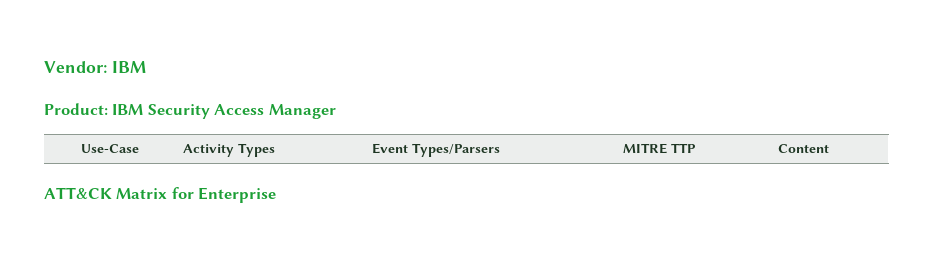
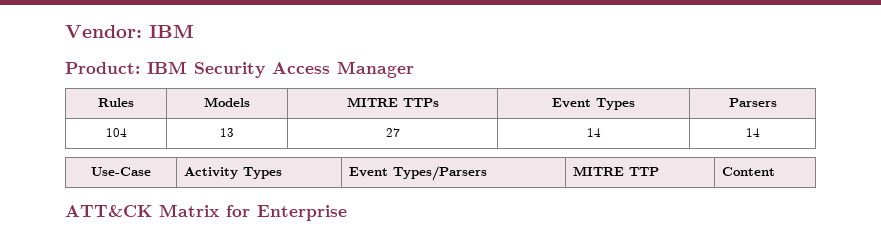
(336, 111) none -> [98,98,134,107] [204,97,250,107] [346,97,439,107] [552,98,635,110] [728,98,777,107] [105,128,127,137] [220,128,234,137] [385,128,400,137] [586,128,601,137] [745,128,760,137] // Rules | Models | MITRE TTPs | Event Types | Parsers // 104 | 13 | 27 | 14 | 14

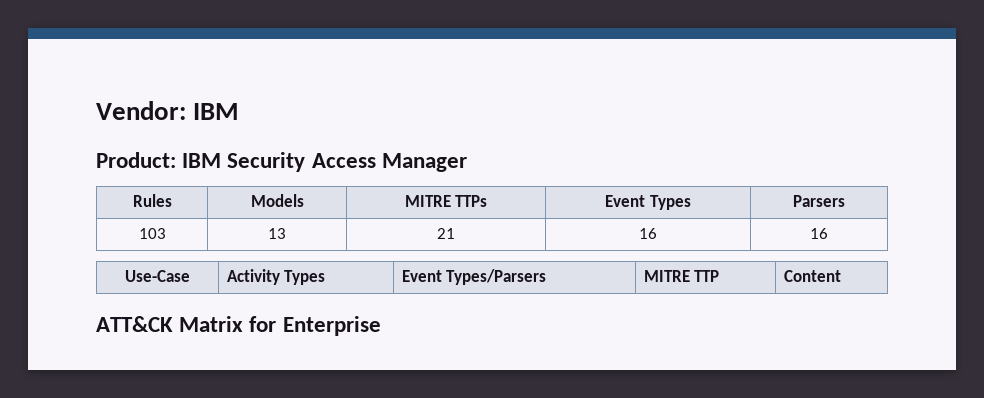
[105,128,127,137] 104 -> [138,228,166,239] 103
[385,128,400,137] [586,128,601,137] [745,128,760,137] 27 | 14 | 14 -> [437,228,455,239] [639,228,658,239] [810,228,828,239] 21 | 16 | 16

